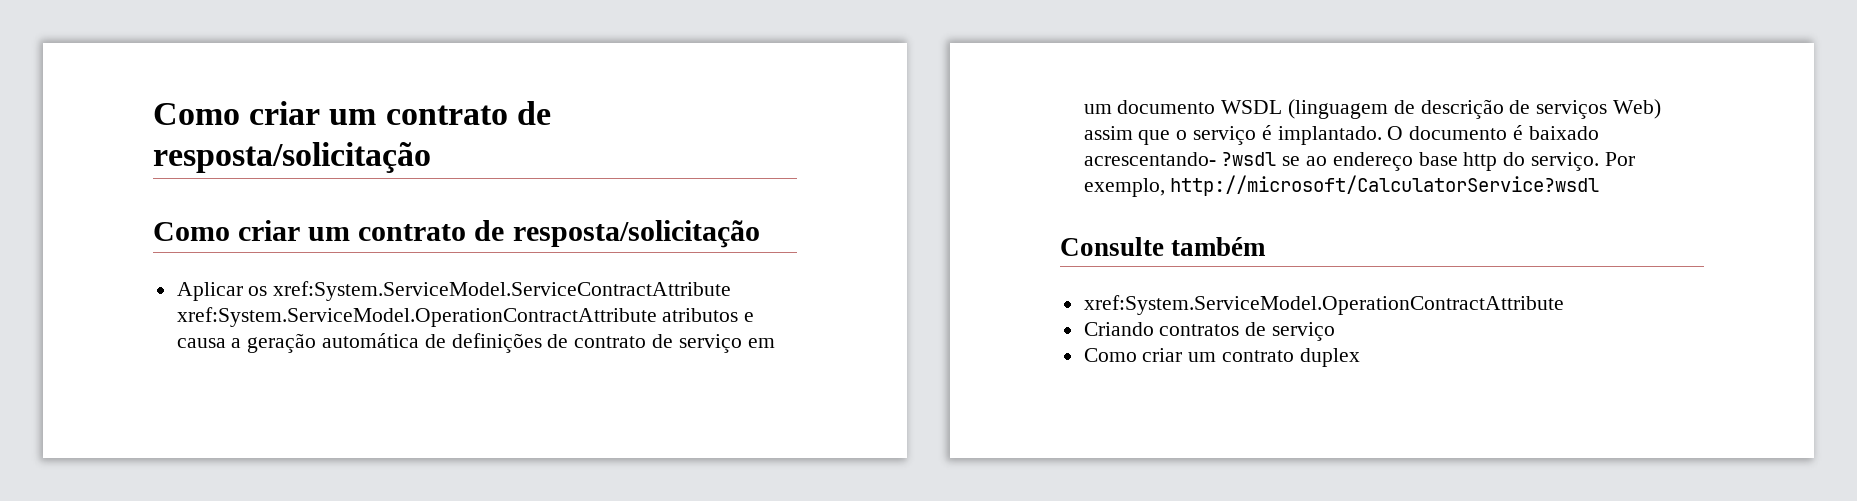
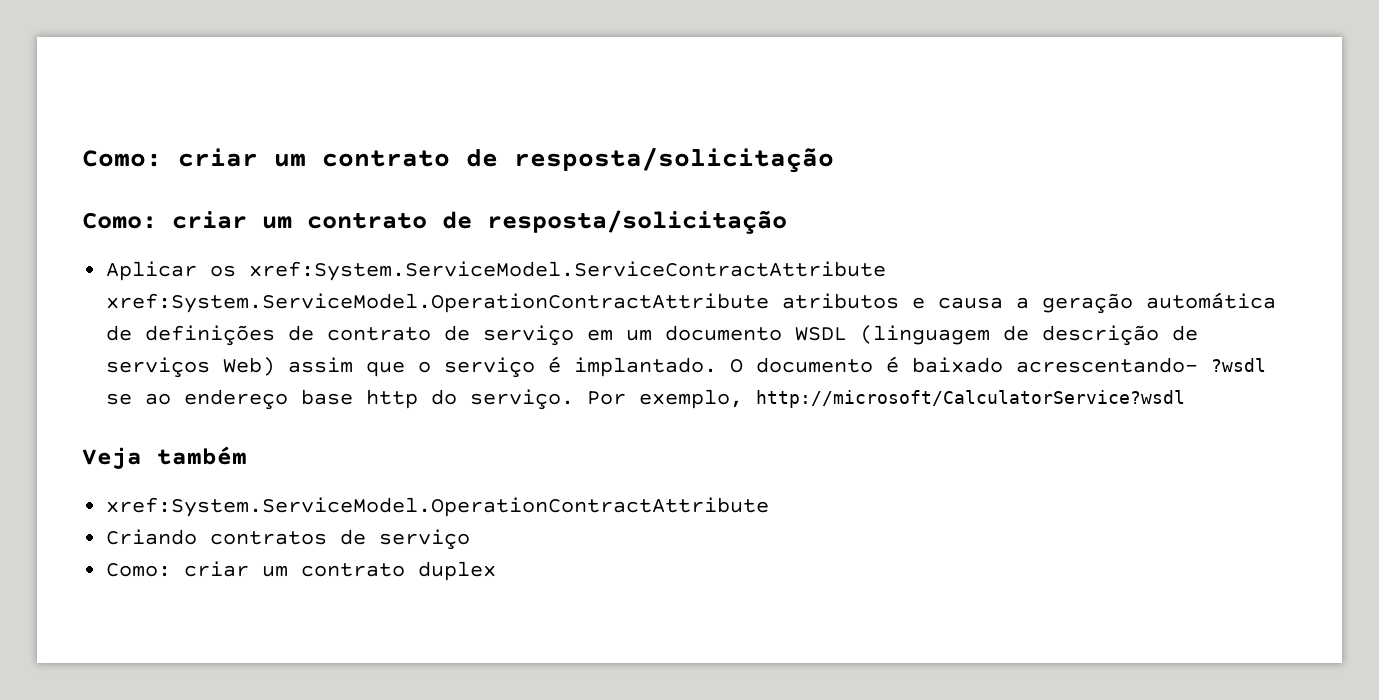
[153,101,551,125] [153,142,431,173] [153,222,230,241] Como criar um contrato de resposta/solicitação // Como -> [82,147,834,173] [82,212,157,229] Como: criar um contrato de resposta/solicitação // Como:
[1060,237,1164,256] Consulte -> [82,447,142,469] Veja
[1083,348,1137,362] Como -> [106,563,172,577] Como:

